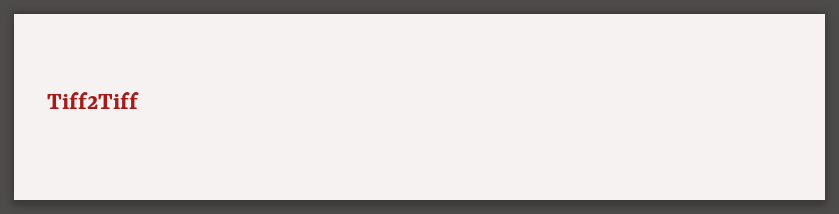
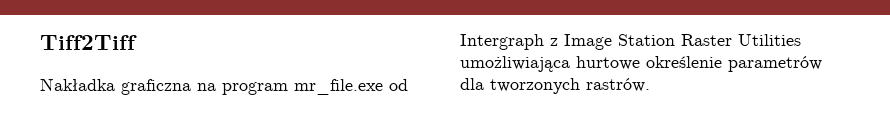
(139, 100) none -> [40,78,408,95] [460,34,801,50] [460,56,822,72] [460,78,650,94] // Nakładka graficzna na program mr_file.exe od Intergraph z Image Station Raster Utilities umożliwiająca hurtowe określenie parametrów dla tworzonych rastrów.

